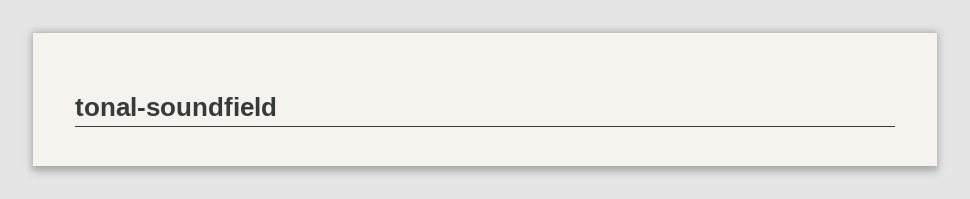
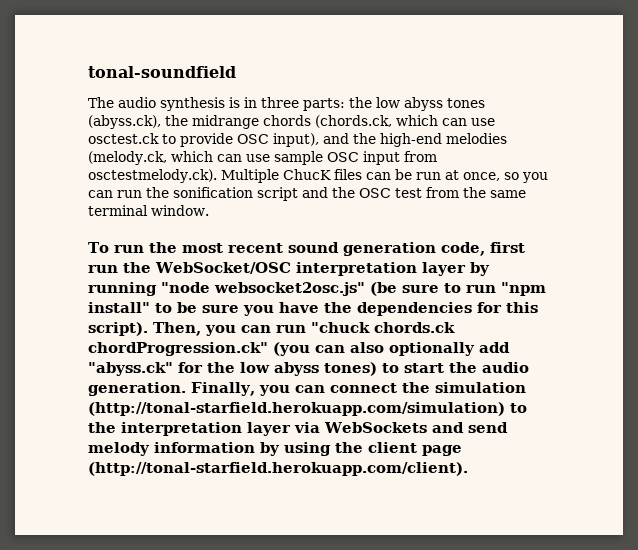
(277, 106) none -> [88,97,485,111] [88,115,495,129] [88,133,507,147] [88,151,437,165] [88,169,548,183] [88,187,526,201] [88,205,209,216] [88,242,525,256] [88,262,490,276] [88,282,546,296] [88,302,538,316] [88,322,455,336] [88,342,510,356] [88,362,529,376] [88,382,526,396] [88,402,527,416] [88,422,508,436] [88,442,462,456] [88,462,468,476] // The audio synthesis is in three parts: the low abyss tones (abyss.ck), the midrange chords (chords.ck, which can use osctest.ck to provide OSC input), and the high-end melodies (melody.ck, which can use sample OSC input from osctestmelody.ck). Multiple ChucK files can be run at once, so you can run the sonification script and the OSC test from the same terminal window. // To run the most recent sound generation code, first run the WebSocket/OSC interpretation layer by running "node websocket2osc.js" (be sure to run "npm install" to be sure you have the dependencies for this script). Then, you can run "chuck chords.ck chordProgression.ck" (you can also optionally add "abyss.ck" for the low abyss tones) to start the audio generation. Finally, you can connect the simulation (http://tonal-starfield.herokuapp.com/simulation) to the interpretation layer via WebSockets and send melody information by using the client page (http://tonal-starfield.herokuapp.com/client).

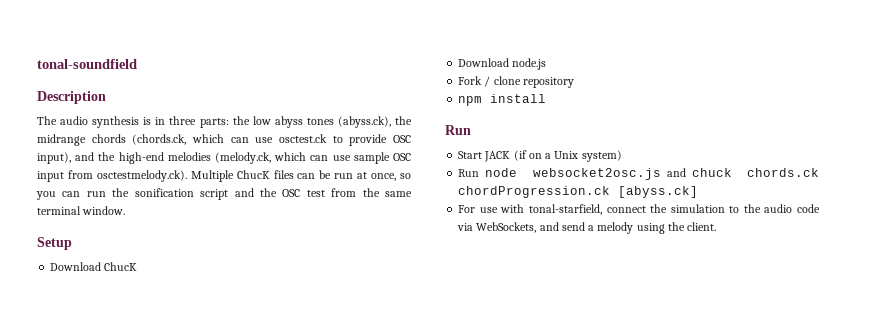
(236, 72) none -> [37,91,106,104] // Description
[88,242,525,256] [88,262,490,276] [88,282,546,296] [88,302,538,316] [88,322,455,336] [88,342,510,356] [88,362,529,376] [88,382,325,396] To run the most recent sound generation code, first run the WebSocket/OSC interpretation layer by running "node websocket2osc.js" (be sure to run "npm install" to be sure you have the dependencies for this script). Then, you can run "chuck chords.ck chordProgression.ck" (you can also optionally add "abyss.ck" for the low abyss tones) to start the audio generation. Finally, you can -> [37,237,72,250] [50,262,138,271] [458,58,547,70] [458,76,574,88] [458,94,547,106] [445,125,471,135] [458,150,622,162] [458,168,819,180] [458,186,699,198] [458,204,602,215] Setup // Download ChucK // Download node.js // Fork / clone repository // npm install // Run // Start JACK (if on a Unix system) // Run node websocket2osc.js and chuck chords.ck chordProgression.ck [abyss.ck] // For use with tonal-starfield,
[88,402,505,416] (http://tonal-starfield.herokuapp.com/simulation) -> (725, 208) none
[121,422,508,436] [88,442,462,456] [88,462,468,476] interpretation layer via WebSockets and send melody information by using the client page (http://tonal-starfield.herokuapp.com/client). -> [764,204,820,213] [457,222,717,234] audio code via WebSockets, and send a melody using the client.

